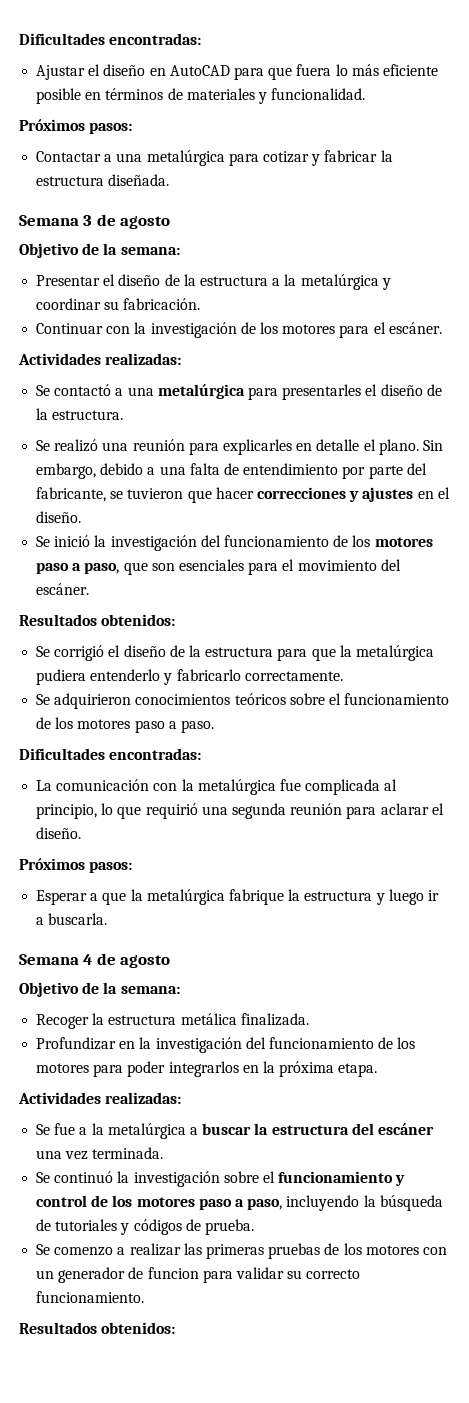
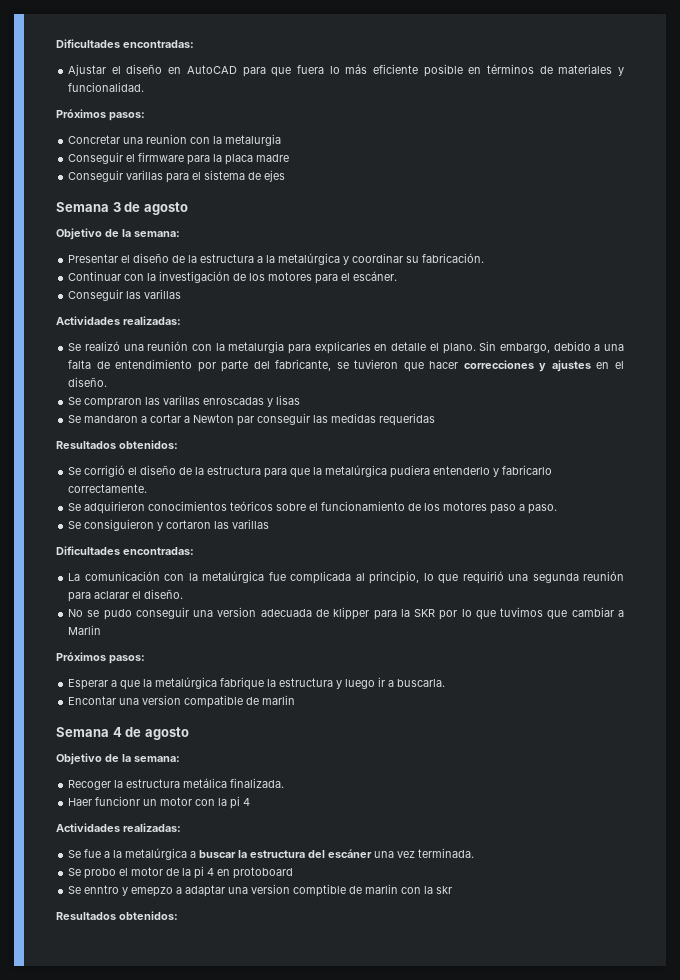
[36,150,393,166] [36,174,170,186] Contactar a una metalúrgica para cotizar y fabricar la estructura diseñada. -> [68,134,282,146] [68,152,290,165] [68,170,286,183] Concretar una reunion con la metalurgia // Conseguir el firmware para la placa madre // Conseguir varillas para el sistema de ejes
[18,353,182,365] [36,384,442,400] [36,408,124,420] // Actividades realizadas: // Se contactó a una metalúrgica para presentarles el diseño de la estructura. -> [68,289,182,301] [56,316,181,325] // Conseguir las varillas // Actividades realizadas:
(185, 445) none -> [191,341,285,353] con la metalurgia
[54,535,433,551] [36,559,401,575] [36,583,90,595] inició la investigación del funcionamiento de los motores paso a paso, que son esenciales para el movimiento del escáner. -> [84,395,301,408] [68,413,436,426] compraron las varillas enroscadas y lisas // Se mandaron a cortar a Newton par conseguir las medidas requeridas
(214, 726) none -> [68,519,270,531] // Se consiguieron y cortaron las varillas
(82, 833) none -> [68,607,625,620] [68,625,102,635] // No se pudo conseguir una version adecuada de klipper para la SKR por lo que tuvimos que cambiar a Marlin
(108, 919) none -> [68,695,296,708] // Encontar una version compatible de marlin
[36,1037,416,1053] [36,1061,378,1077] Profundizar en la investigación del funcionamiento de los motores para poder integrarlos en la próxima etapa. -> [68,796,251,809] Haer funcionr un motor con la pi 4
[54,1171,406,1187] [36,1195,443,1211] [36,1219,254,1235] [36,1243,447,1259] [36,1267,361,1283] [36,1291,145,1303] continuó la investigación sobre el funcionamiento y control de los motores paso a paso, incluyendo la búsqueda de tutoriales y códigos de prueba. // Se comenzo a realizar las primeras pruebas de los motores con un generador de funcion para validar su correcto funcionamiento. -> [84,866,294,879] [68,884,453,897] probo el motor de la pi 4 en protoboard // Se enntro y emepzo a adaptar una version comptible de marlin con la skr

